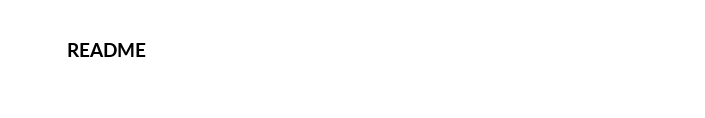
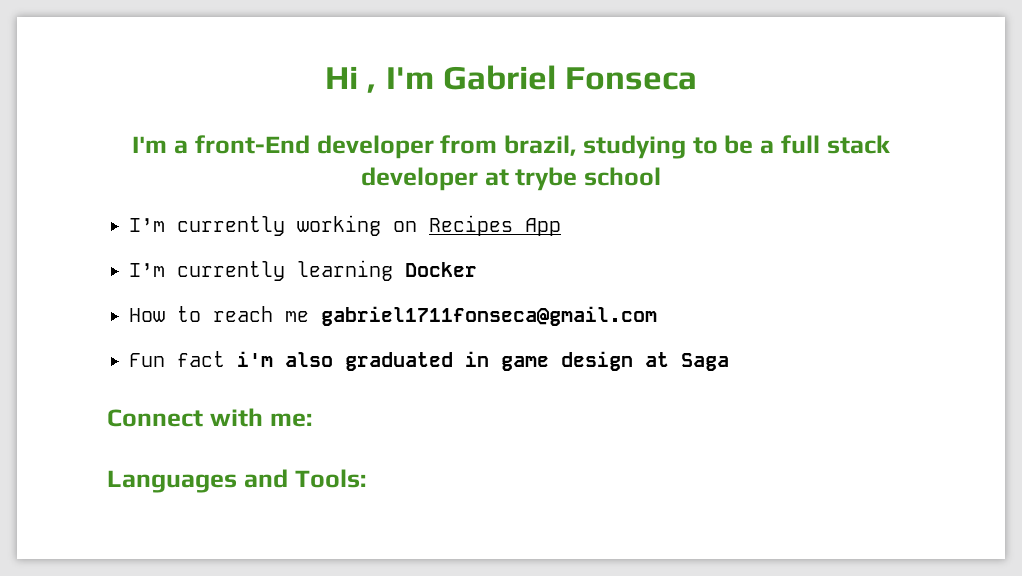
[67,43,146,57] README -> [325,65,697,93] [132,135,890,159] [360,167,662,191] [129,215,561,236] [129,260,477,281] [129,306,657,326] [129,351,729,371] [107,408,312,427] [107,469,366,493] Hi , I'm Gabriel Fonseca // I'm a front-End developer from brazil, studying to be a full stack developer at trybe school // I’m currently working on Recipes App // I’m currently learning Docker // How to reach me gabriel1711fonseca@gmail.com // Fun fact i'm also graduated in game design at Saga // Connect with me: // Languages and Tools:

